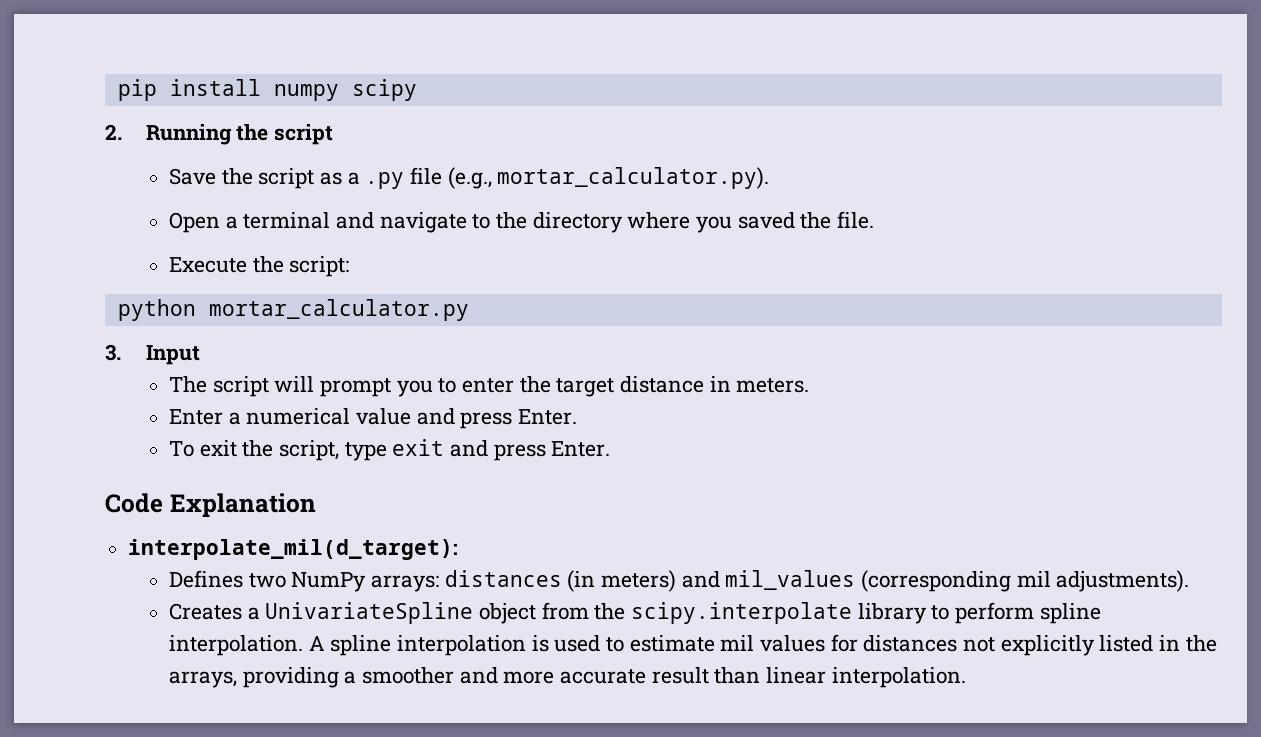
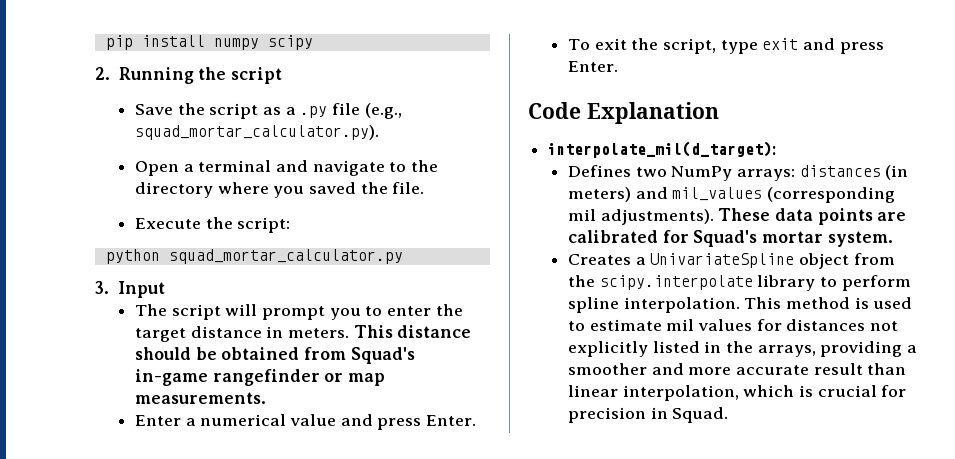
[497,167,770,189] mortar_calculator.py). -> [134,125,379,140] squad_mortar_calculator.py).
[208,299,469,321] mortar_calculator.py -> [168,249,403,264] squad_mortar_calculator.py
(810, 385) none -> [353,325,472,338] [134,347,415,364] [134,369,386,386] [134,392,266,404] This distance should be obtained from Squad's in-game rangefinder or map measurements.
(1190, 581) none -> [718,208,907,225] [567,230,893,247] These data points are calibrated for Squad's mortar system.
[308,635,526,656] A spline interpolation -> [744,297,851,309] This method
[831,667,966,688] interpolation. -> [622,385,907,401] [567,407,729,423] interpolation, which is crucial for precision in Squad.

